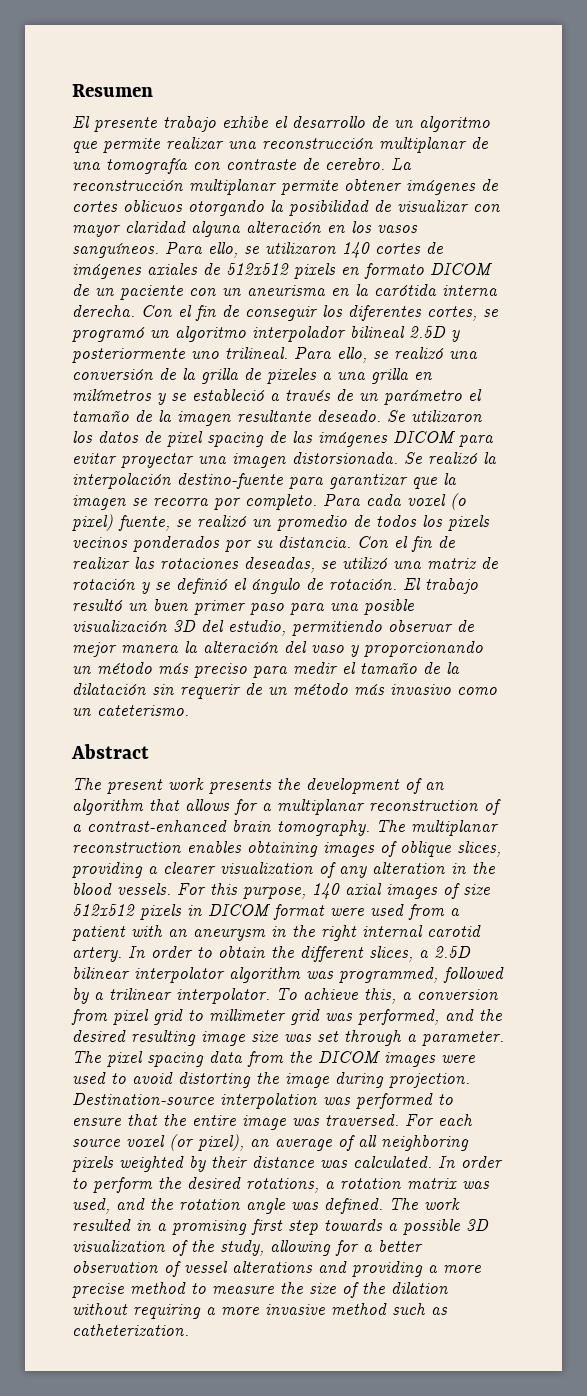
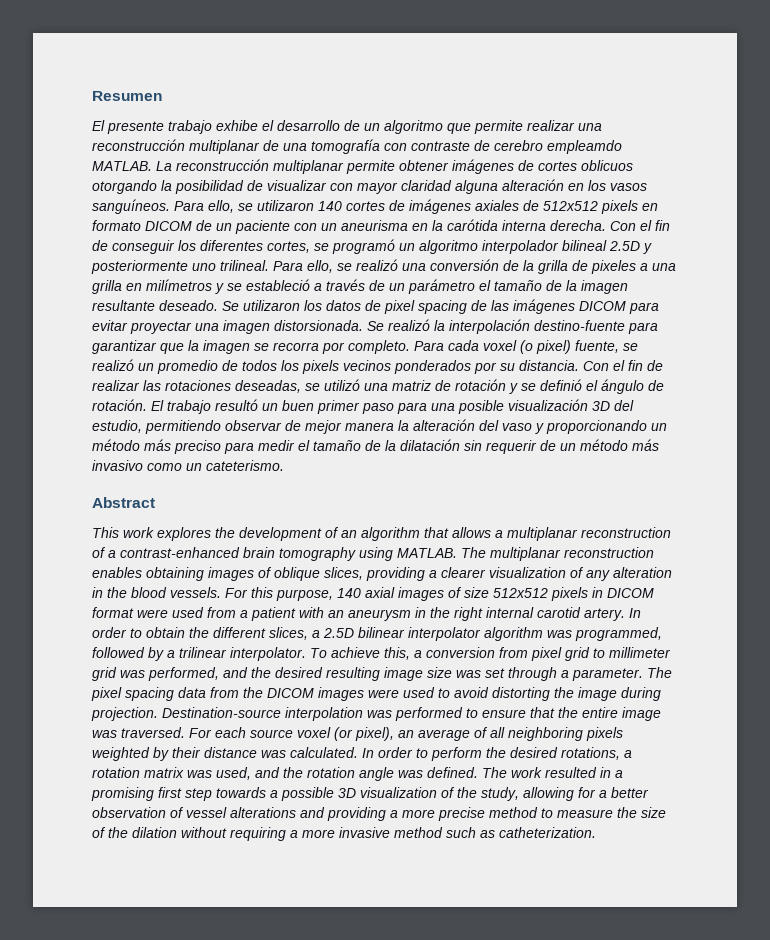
[325,158,385,170] cerebro. -> [494,140,622,154] [92,161,152,171] cerebro empleamdo MATLAB.
[72,778,272,794] The present work presents -> [92,527,211,541] This work explores
[234,799,258,815] for -> (491, 532) none
[277,820,370,836] tomography. -> [279,547,457,561] tomography using MATLAB.

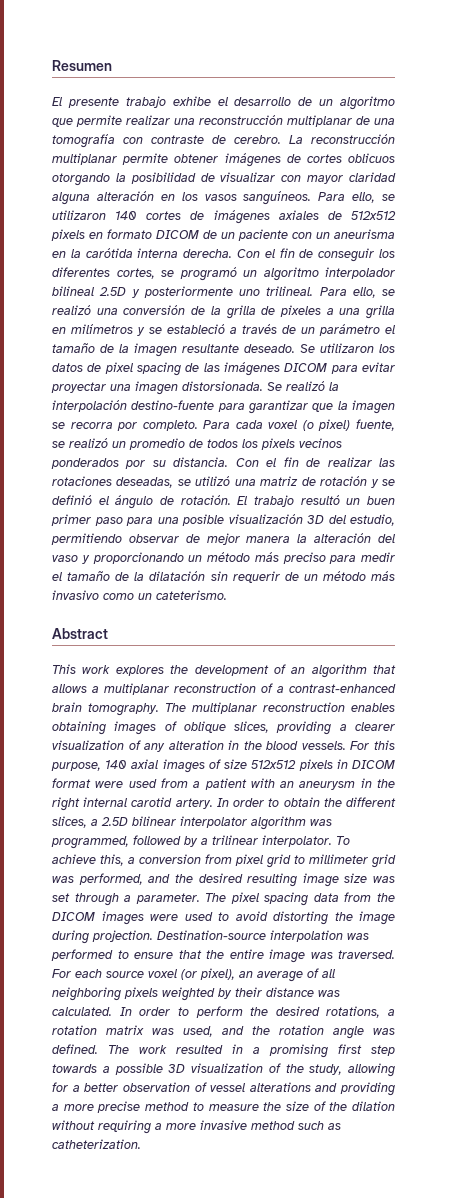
[494,140,622,154] [92,161,152,171] cerebro empleamdo MATLAB. -> [234,135,281,144] cerebro.
[279,547,457,561] tomography using MATLAB. -> [88,703,159,716] tomography.

